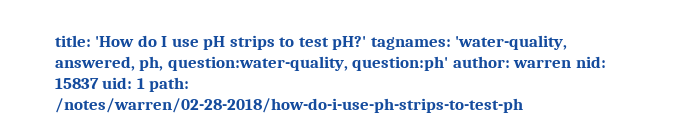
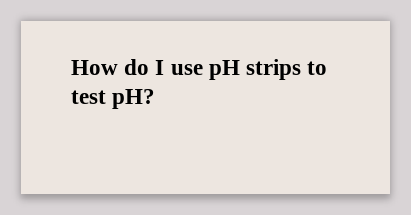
[55,35,135,47] title: 'How -> [71,60,118,75] How
[332,35,568,50] [55,56,606,71] [55,77,190,92] [55,98,523,113] pH?' tagnames: 'water-quality, answered, ph, question:water-quality, question:ph' author: warren nid: 15837 uid: 1 path: /notes/warren/02-28-2018/how-do-i-use-ph-strips-to-test-ph -> [112,89,156,109] pH?

